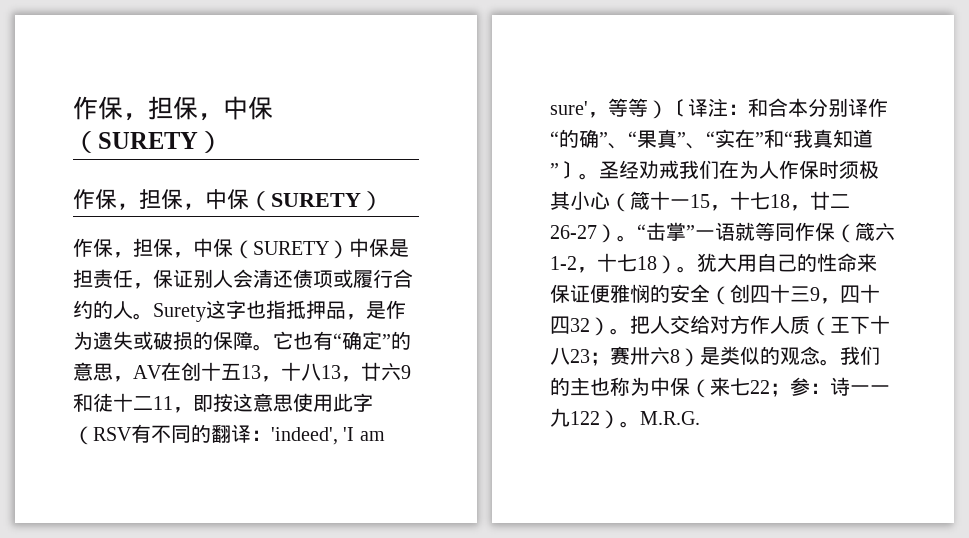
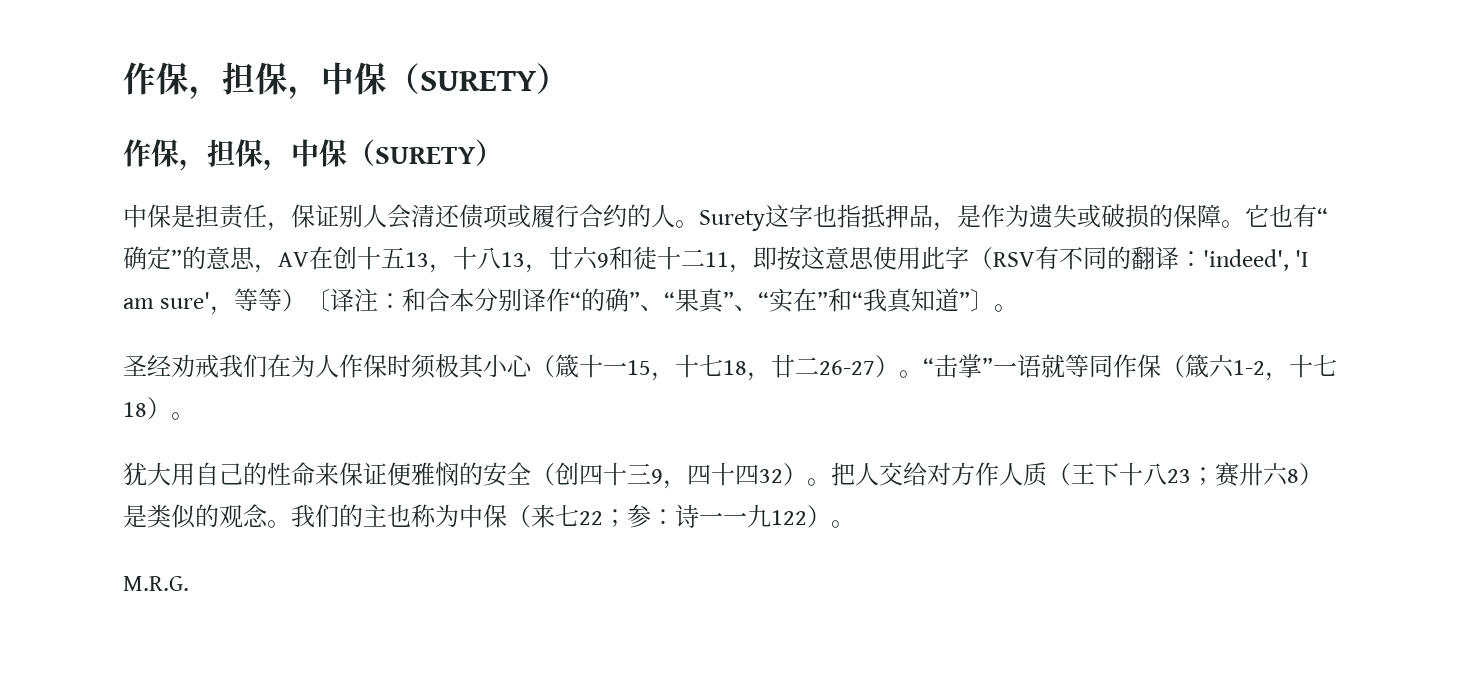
[73,238,349,259] 作保，担保，中保（SURETY） -> (503, 152) none
(599, 176) none -> (1019, 308) //
(697, 269) none -> (195, 416) //
(640, 424) none -> (855, 524) //

